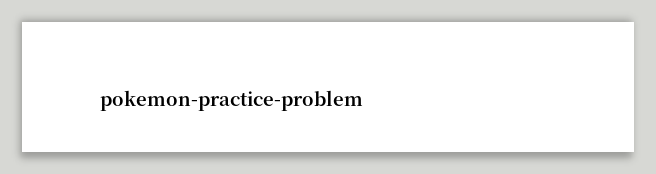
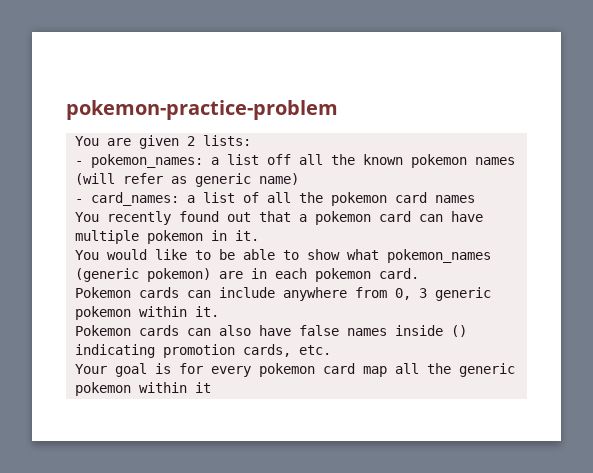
(363, 100) none -> [75,135,251,149] [75,154,515,168] [75,173,299,187] [75,192,475,206] [75,211,483,225] [75,230,259,244] [75,249,491,263] [75,268,419,282] [75,287,491,301] [75,306,219,320] [75,325,467,337] [75,344,331,358] [75,363,515,377] [75,382,211,396] // You are given 2 lists: // - pokemon_names: a list off all the known pokemon names (will refer as generic name) // - card_names: a list of all the pokemon card names // You recently found out that a pokemon card can have multiple pokemon in it. // You would like to be able to show what pokemon_names (generic pokemon) are in each pokemon card. // Pokemon cards can include anywhere from 0, 3 generic pokemon within it. // Pokemon cards can also have false names inside () indicating promotion cards, etc. // Your goal is for every pokemon card map all the generic pokemon within it

